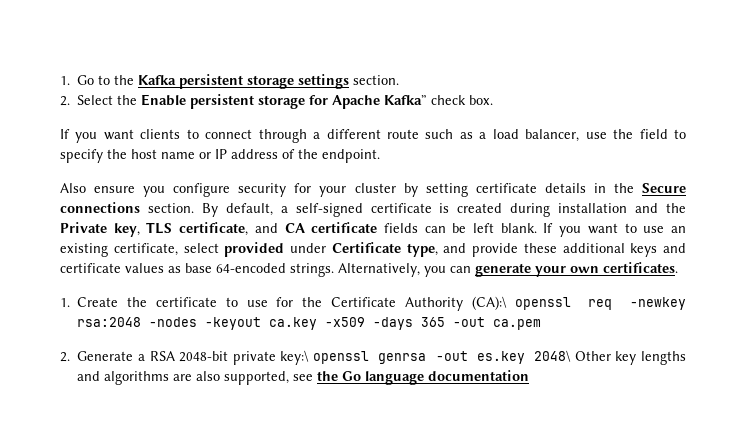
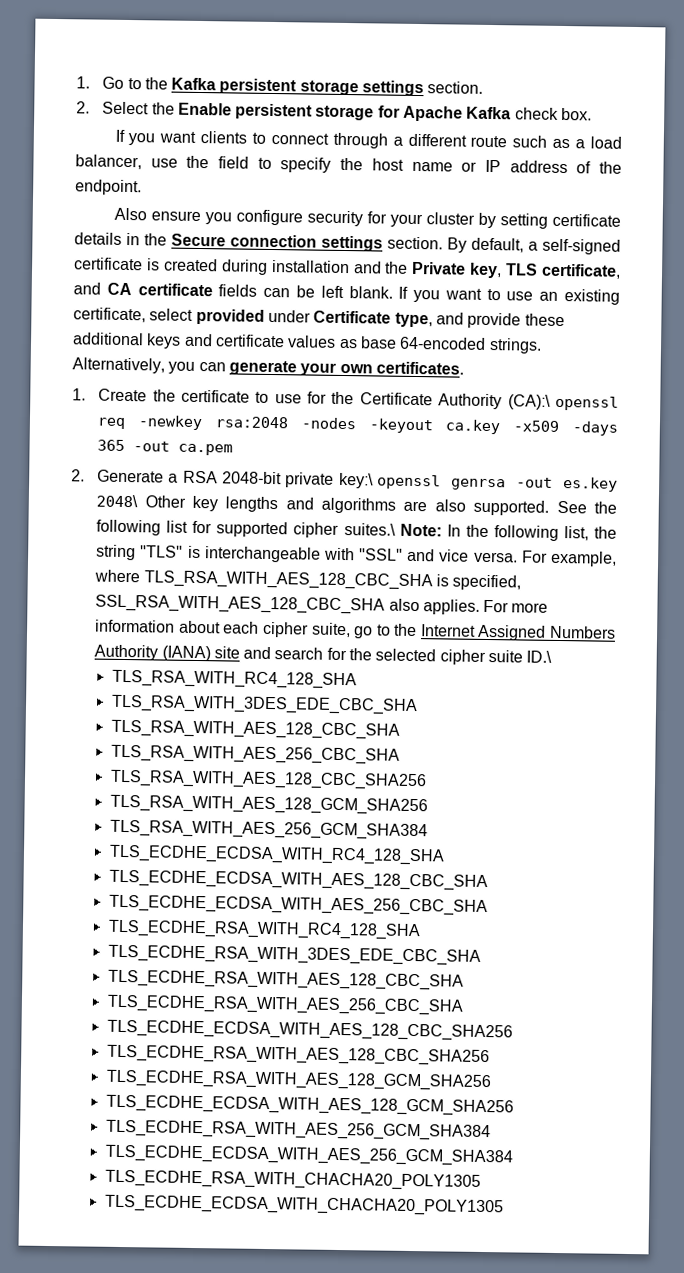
[384,95,428,105] Kafka” -> [466,106,512,120] Kafka
[60,202,140,213] connections -> [230,234,383,252] connection settings
[224,370,530,385] supported, see the Go language documentation -> [473,499,617,516] [96,519,618,541] [96,544,617,567] [94,569,522,591] [95,594,549,615] [95,619,616,641] [94,644,553,665] [111,669,357,690] [110,694,418,716] [110,719,400,740] [110,744,400,765] [109,769,427,791] [109,794,428,816] [109,819,428,841] [108,844,445,866] [108,869,488,892] [108,894,488,917] [107,919,421,941] [107,944,481,966] [107,969,464,991] [106,994,464,1016] [106,1019,513,1042] [106,1044,490,1067] [105,1069,491,1092] [105,1094,514,1117] [105,1119,491,1142] [104,1144,513,1167] [104,1169,481,1191] [104,1194,504,1217] supported. See the following list for supported cipher suites.\ Note: In the following list, the string "TLS" is interchangeable with "SSL" and vice versa. For example, where TLS_RSA_WITH_AES_128_CBC_SHA is specified, SSL_RSA_WITH_AES_128_CBC_SHA also applies. For more information about each cipher suite, go to the Internet Assigned Numbers Authority (IANA) site and search for the selected cipher suite ID.\ // TLS_RSA_WITH_RC4_128_SHA // TLS_RSA_WITH_3DES_EDE_CBC_SHA // TLS_RSA_WITH_AES_128_CBC_SHA // TLS_RSA_WITH_AES_256_CBC_SHA // TLS_RSA_WITH_AES_128_CBC_SHA256 // TLS_RSA_WITH_AES_128_GCM_SHA256 // TLS_RSA_WITH_AES_256_GCM_SHA384 // TLS_ECDHE_ECDSA_WITH_RC4_128_SHA // TLS_ECDHE_ECDSA_WITH_AES_128_CBC_SHA // TLS_ECDHE_ECDSA_WITH_AES_256_CBC_SHA // TLS_ECDHE_RSA_WITH_RC4_128_SHA // TLS_ECDHE_RSA_WITH_3DES_EDE_CBC_SHA // TLS_ECDHE_RSA_WITH_AES_128_CBC_SHA // TLS_ECDHE_RSA_WITH_AES_256_CBC_SHA // TLS_ECDHE_ECDSA_WITH_AES_128_CBC_SHA256 // TLS_ECDHE_RSA_WITH_AES_128_CBC_SHA256 // TLS_ECDHE_RSA_WITH_AES_128_GCM_SHA256 // TLS_ECDHE_ECDSA_WITH_AES_128_GCM_SHA256 // TLS_ECDHE_RSA_WITH_AES_256_GCM_SHA384 // TLS_ECDHE_ECDSA_WITH_AES_256_GCM_SHA384 // TLS_ECDHE_RSA_WITH_CHACHA20_POLY1305 // TLS_ECDHE_ECDSA_WITH_CHACHA20_POLY1305

